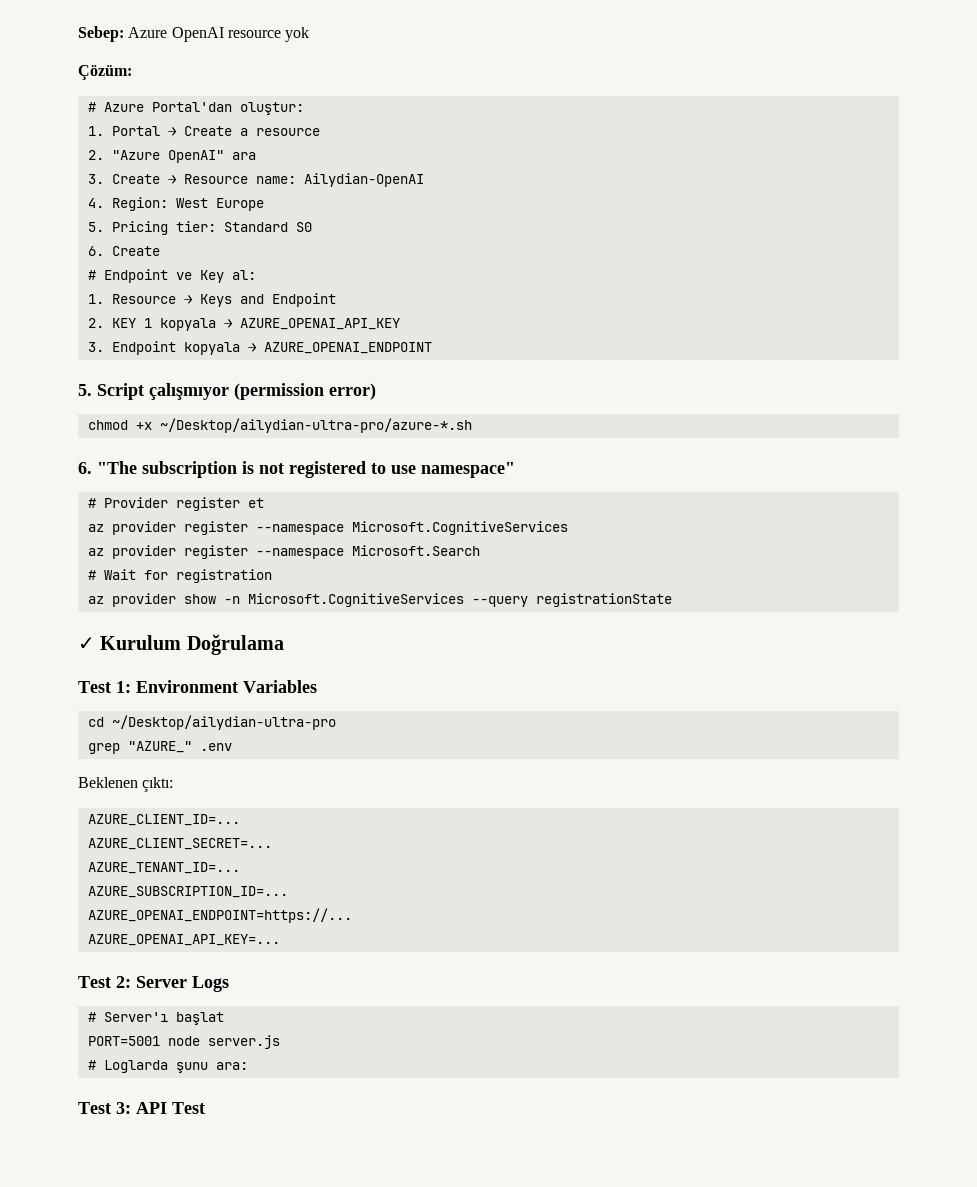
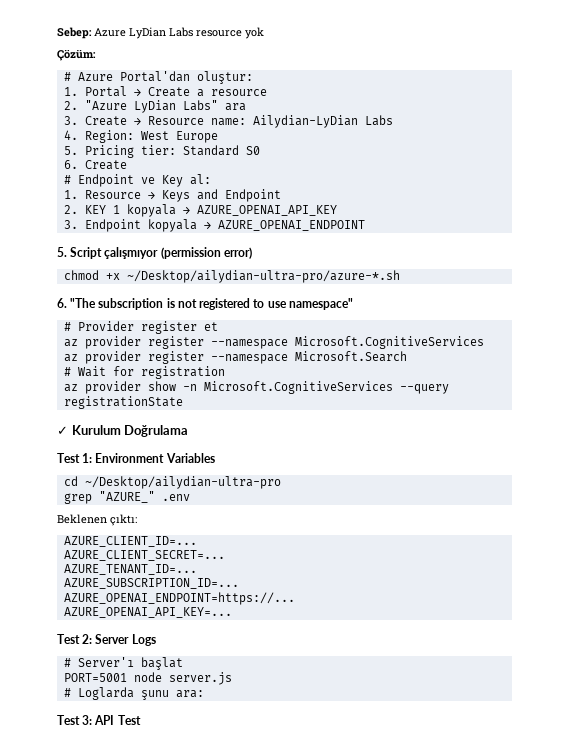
[171,27,224,42] OpenAI -> [129,27,193,39] LyDian Labs
[167,150,224,163] OpenAI" -> [133,100,218,113] LyDian Labs"
[303,173,424,187] Ailydian-OpenAI -> [252,115,393,128] Ailydian-LyDian Labs

